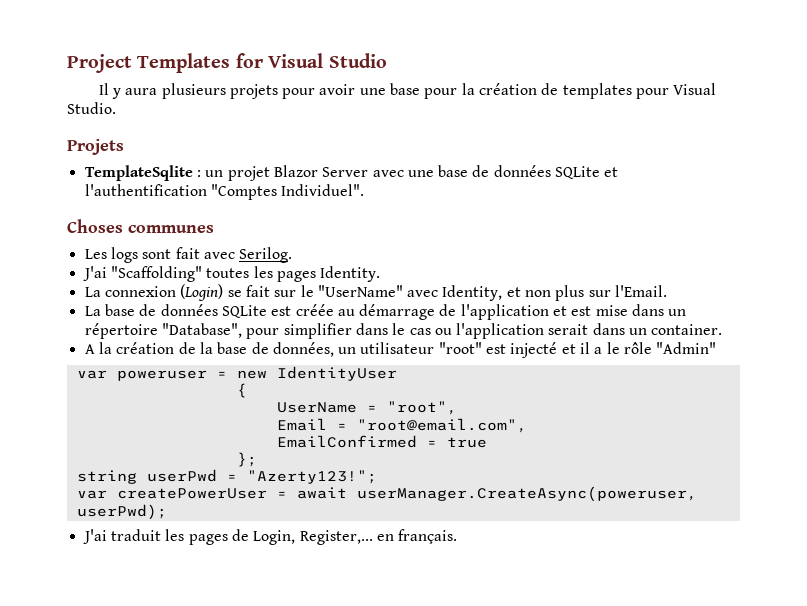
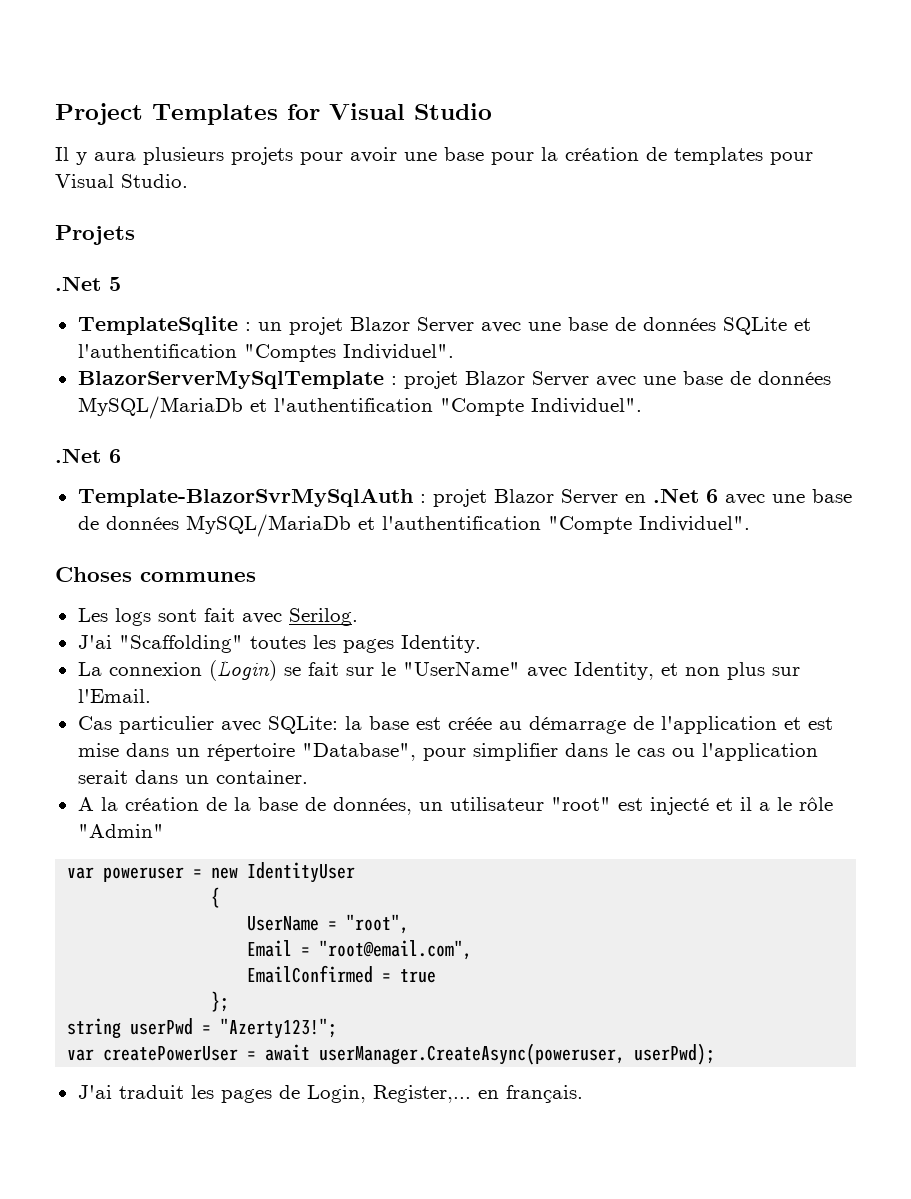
(124, 147) none -> [55,276,121,291] // .Net 5
(365, 190) none -> [77,371,831,389] [77,396,642,419] [55,448,121,463] [77,488,852,507] [77,514,750,537] // BlazorServerMySqlTemplate : projet Blazor Server avec une base de données MySQL/MariaDb et l'authentification "Compte Individuel". // .Net 6 // Template-BlazorSvrMySqlAuth : projet Blazor Server en .Net 6 avec une base de données MySQL/MariaDb et l'authentification "Compte Individuel".
[84,304,267,318] La base de données SQLite -> [77,716,409,734] Cas particulier avec SQLite: la base

